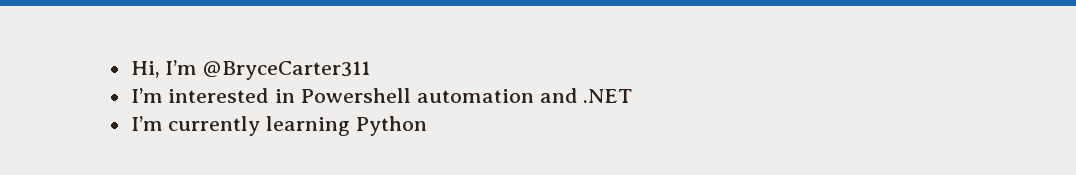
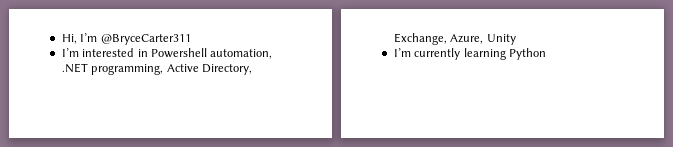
[416,88,578,103] automation and -> [210,49,273,59] automation,
(633, 96) none -> [91,64,252,75] [393,33,516,45] programming, Active Directory, Exchange, Azure, Unity

